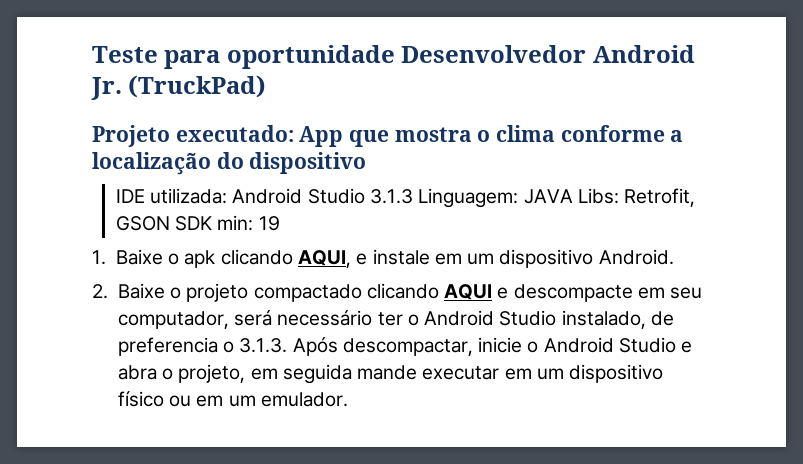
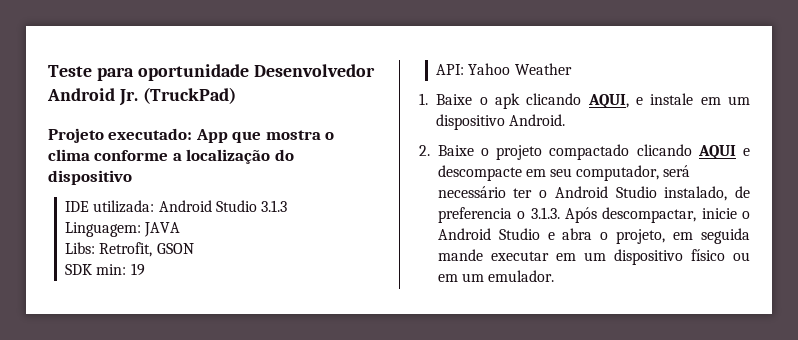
(414, 196) none -> (287, 206) //
(573, 196) none -> (181, 229) //
(170, 223) none -> (194, 248) //
(280, 223) none -> [436,63,572,75] // API: Yahoo Weather

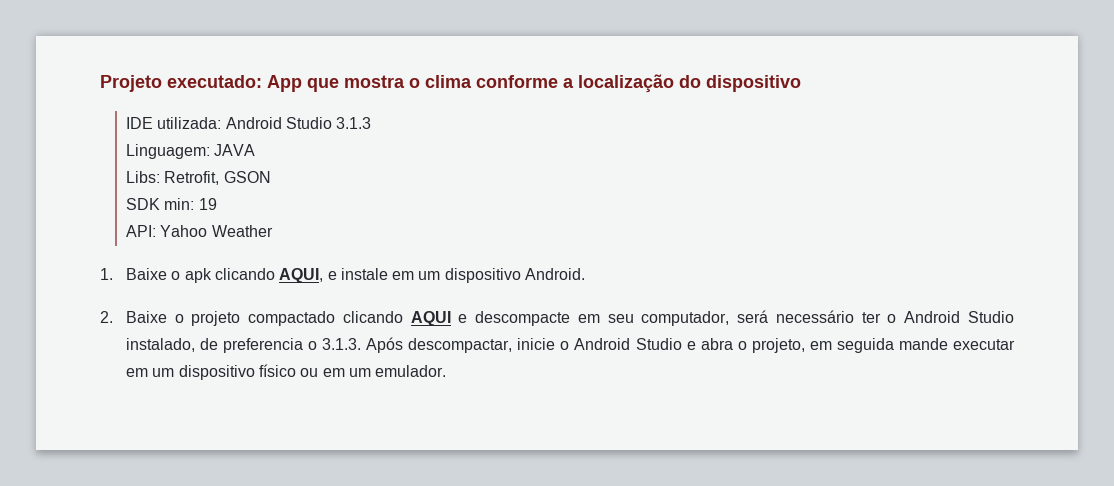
[48,64,375,81] [47,87,236,106] Teste para oportunidade Desenvolvedor Android Jr. (TruckPad) // -> (100, 83) none

